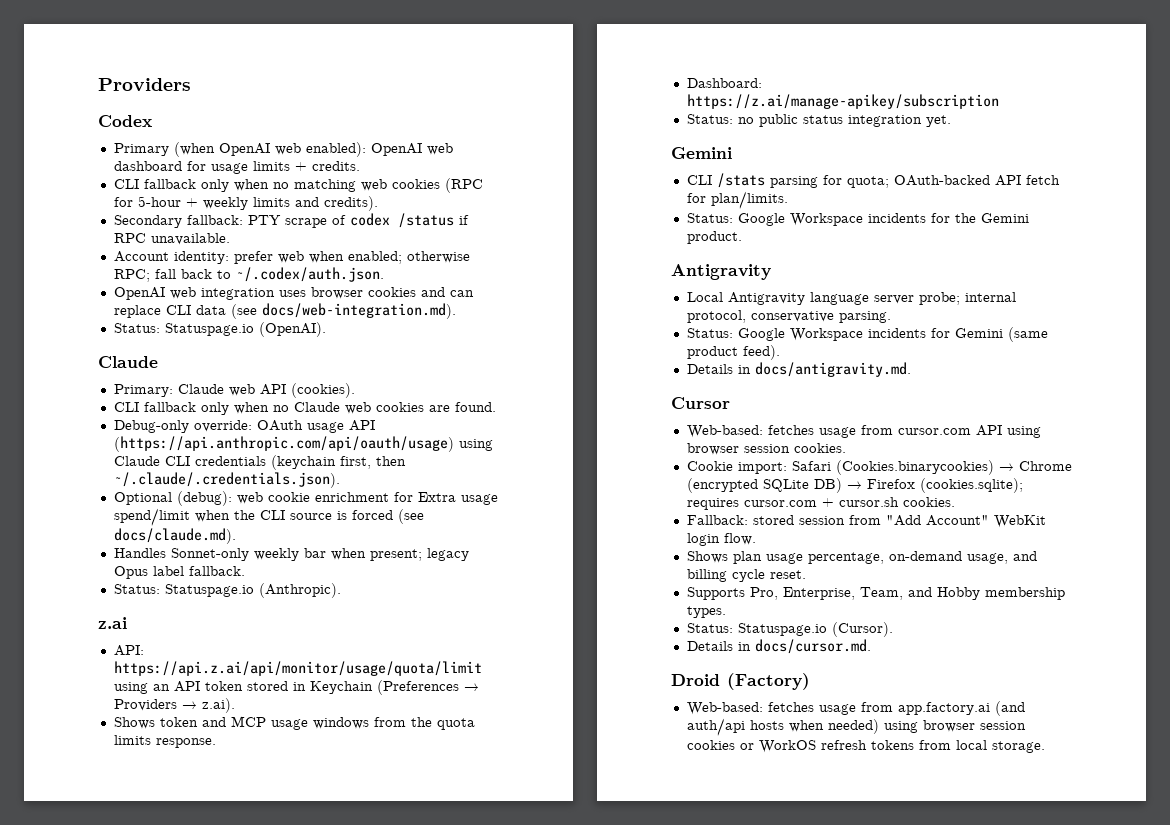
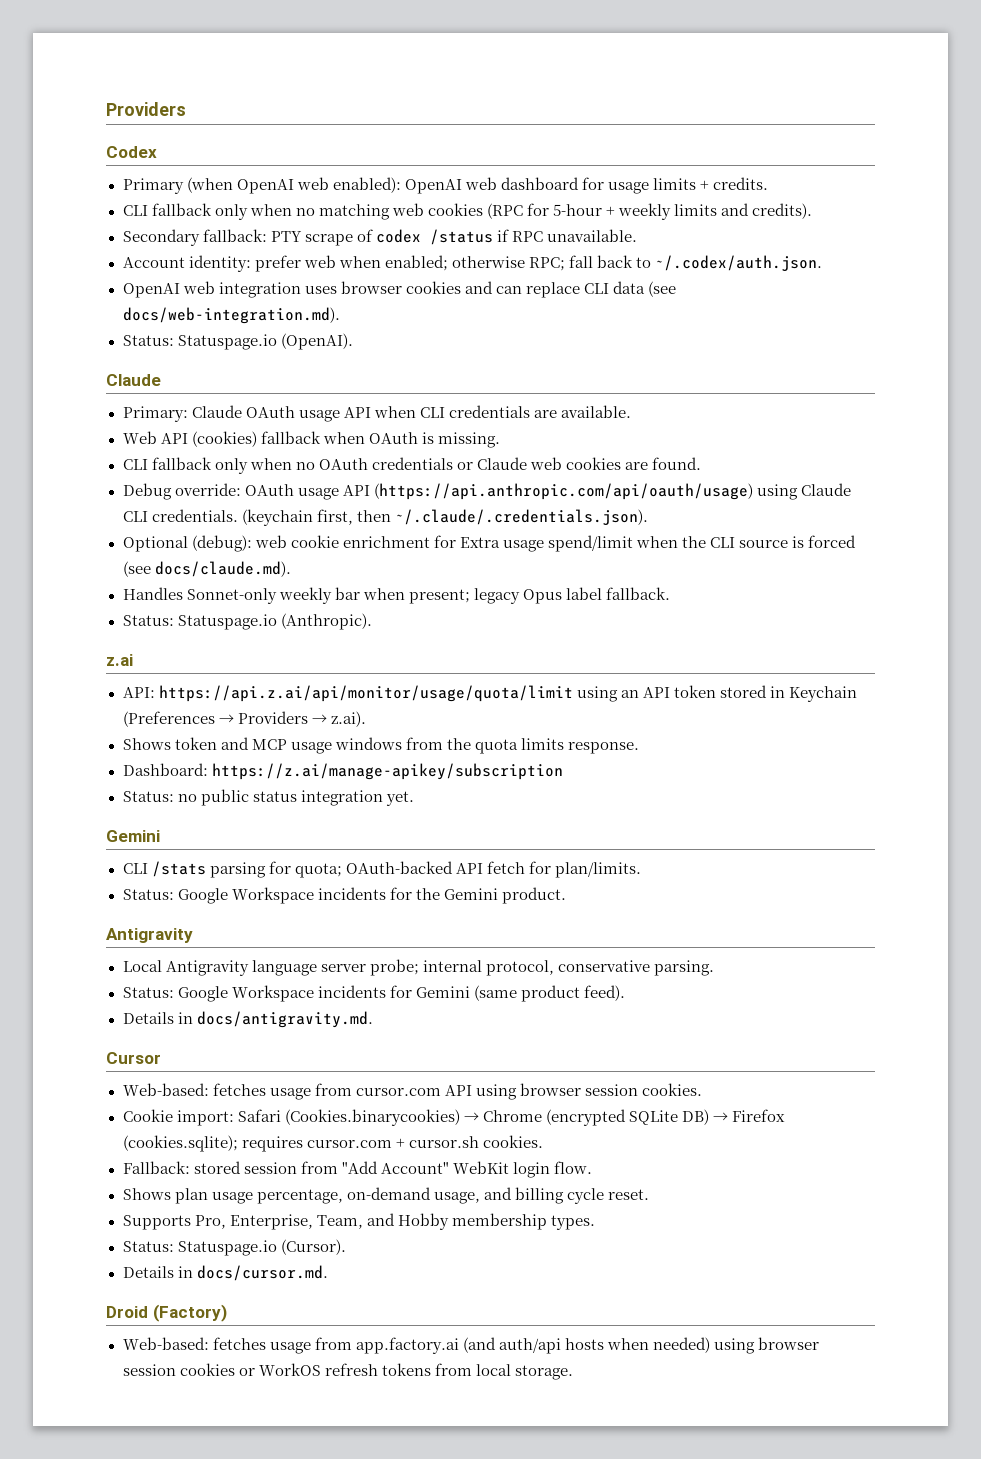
[228,383,355,398] [113,402,289,415] web API (cookies). // CLI fallback only when no -> [245,405,631,422] [122,431,500,448] [122,457,473,474] OAuth usage API when CLI credentials are available. // Web API (cookies) fallback when OAuth is missing. // CLI fallback only when no OAuth credentials or
[113,420,189,433] Debug-only -> [122,483,172,500] Debug
[194,456,266,466] credentials -> [151,509,238,522] credentials.

